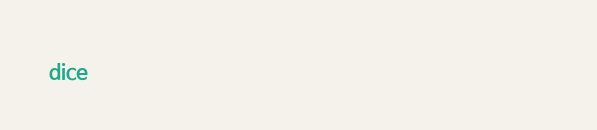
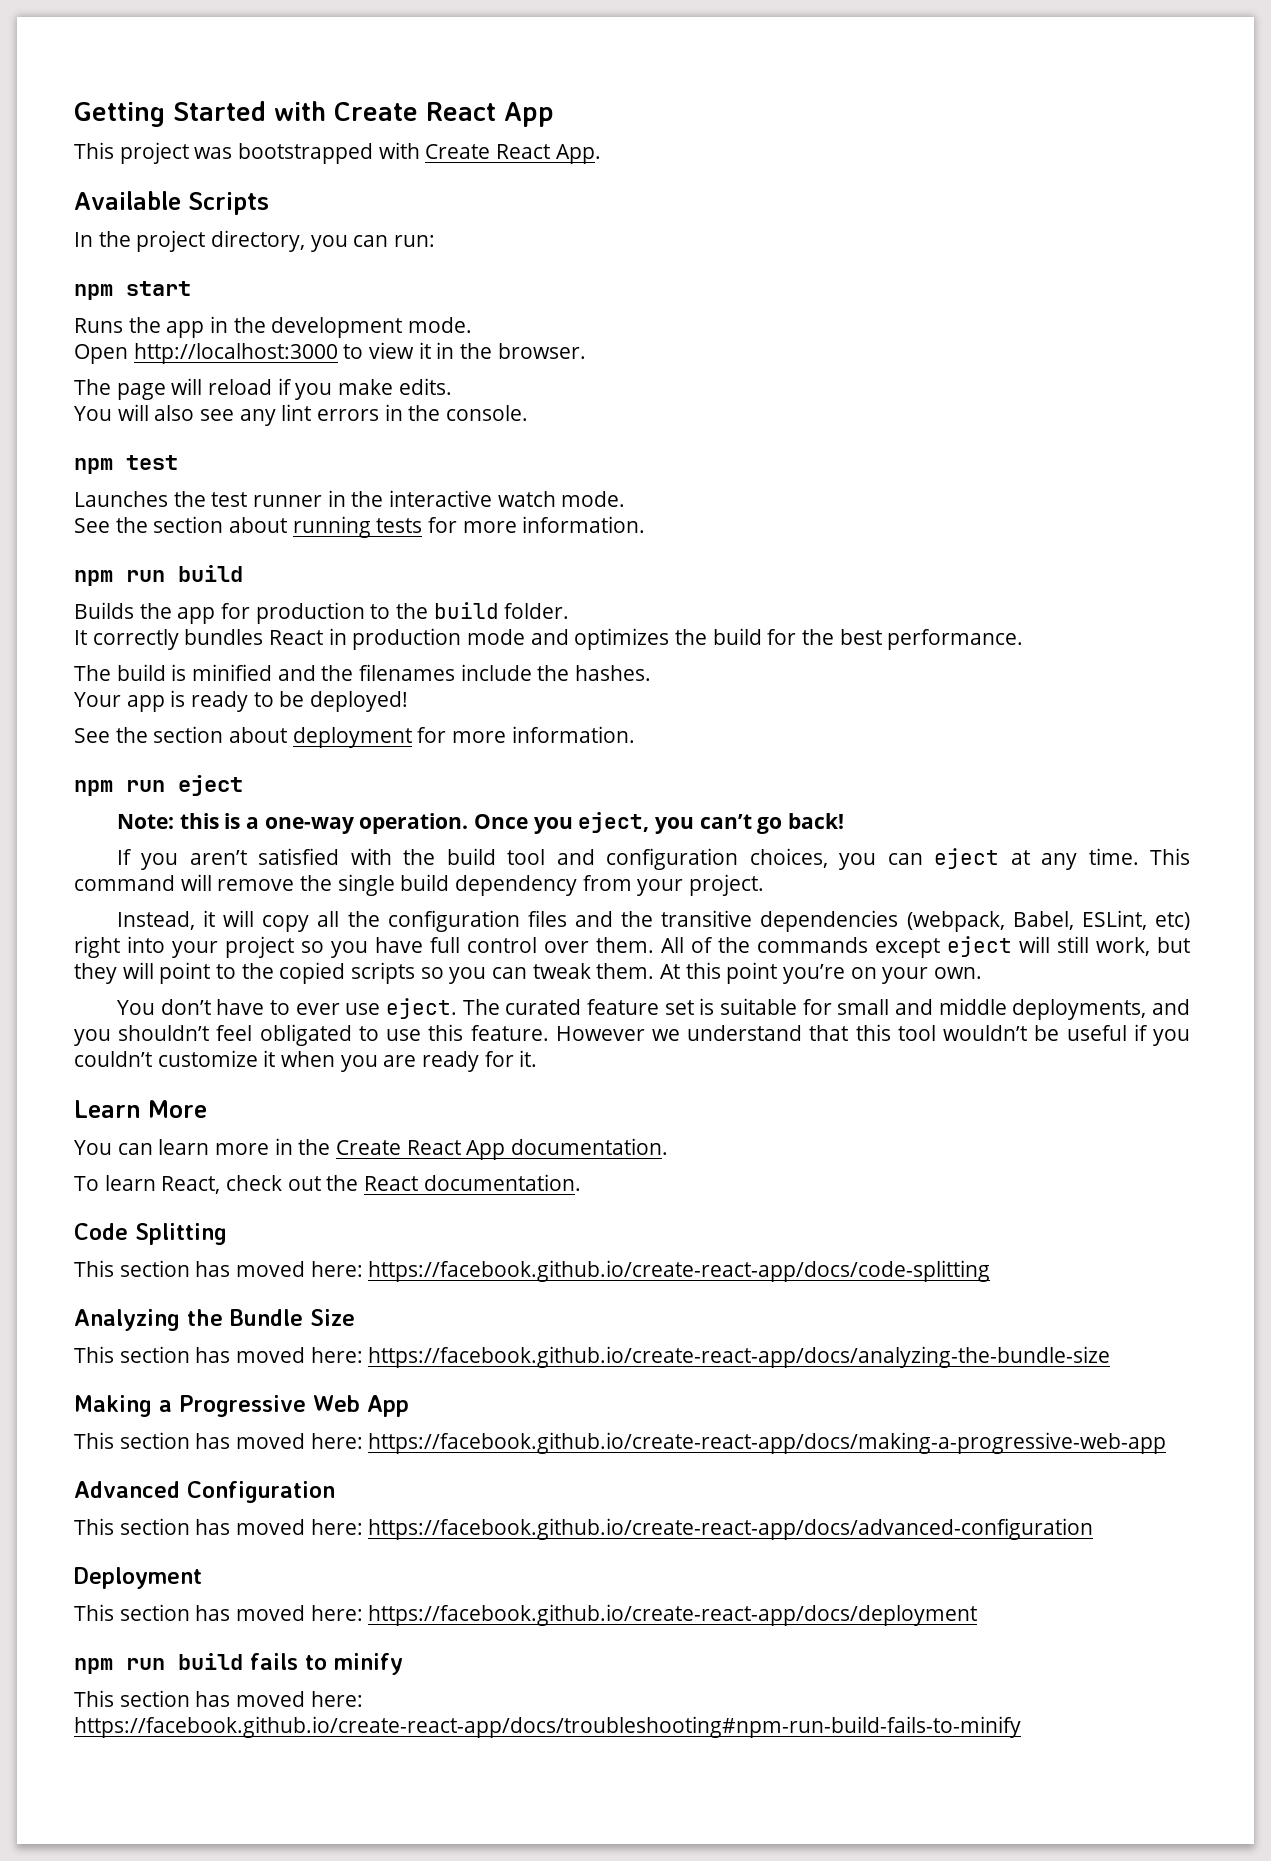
[49,63,88,81] dice -> [74,101,554,127] [74,142,601,164] [74,191,269,215] [74,230,436,252] [74,281,191,300] [74,316,473,338] [74,342,586,364] [74,378,452,400] [74,404,529,426] [74,455,178,474] [74,490,626,507] [74,516,646,538] [74,565,243,586] [74,602,570,624] [74,628,1024,650] [74,664,652,681] [74,690,409,712] [74,726,635,748] [74,775,243,796] [116,812,844,834] [116,848,1190,870] [74,874,765,896] [116,910,1190,932] [74,936,1190,958] [74,962,983,984] [116,998,1191,1020] [74,1024,1190,1046] [74,1050,538,1072] [74,1100,207,1118] [74,1138,669,1160] [74,1174,581,1194] [74,1223,227,1245] [74,1260,991,1282] [74,1309,355,1331] [74,1346,1111,1368] [74,1395,409,1417] [74,1432,1167,1454] [74,1481,335,1503] [74,1518,1094,1540] [74,1567,202,1589] [74,1604,978,1626] [74,1653,403,1675] [74,1690,363,1707] [74,1716,1021,1738] Getting Started with Create React App // This project was bootstrapped with Create React App. // Available Scripts // In the project directory, you can run: // npm start // Runs the app in the development mode. // Open http://localhost:3000 to view it in the browser. // The page will reload if you make edits. // You will also see any lint errors in the console. // npm test // Launches the test runner in the interactive watch mode. // See the section about running tests for more information. // npm run build // Builds the app for production to the build folder. // It correctly bundles React in production mode and optimizes the build for the best performance. // The build is minified and the filenames include the hashes. // Your app is ready to be deployed! // See the section about deployment for more information. // npm run eject // Note: this is a one-way operation. Once you eject, you can’t go back! // If you aren’t satisfied with the build tool and configuration choices, you can eject at any time. This command will remove the single build dependency from your project. // Instead, it will copy all the configuration files and the transitive dependencies (webpack, Babel, ESLint, etc) right into your project so you have full control over them. All of the commands except eject will still work, but they will point to the copied scripts so you can tweak them. At this point you’re on your own. // You don’t have to ever use eject. The curated feature set is suitable for small and middle deployments, and you shouldn’t feel obligated to use this feature. However we understand that this tool wouldn’t be useful if you couldn’t customize it when you are ready for it. // Learn More // You can learn more in the Create React App documentation. // To learn React, check out the React documentation. // Code Splitting // This section has moved here: https://facebook.github.io/create-react-app/docs/code-splitting // Analyzing the Bundle Size // This section has moved here: https://facebook.github.io/create-react-app/docs/analyzing-the-bundle-size // Making a Progressive Web App // This section has moved here: https://facebook.github.io/create-react-app/docs/making-a-progressive-web-app // Advanced Configuration // This section has moved here: https://facebook.github.io/create-react-app/docs/advanced-configuration // Deployment // This section has moved here: https://facebook.github.io/create-react-app/docs/deployment // npm run build fails to minify // This section has moved here: https://facebook.github.io/create-react-app/docs/troubleshooting#npm-run-build-fails-to-minify

